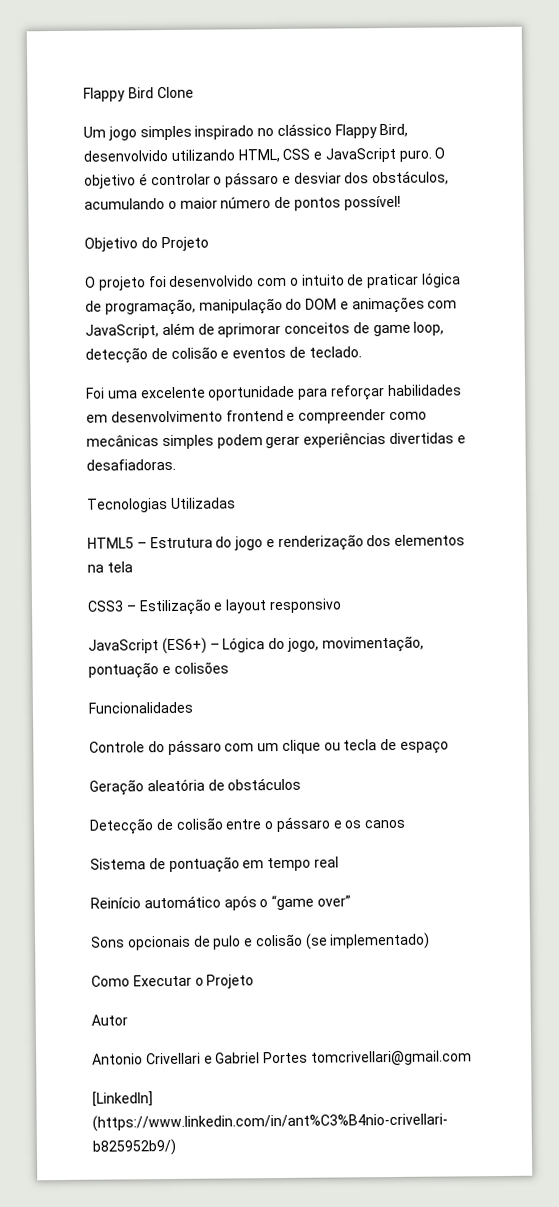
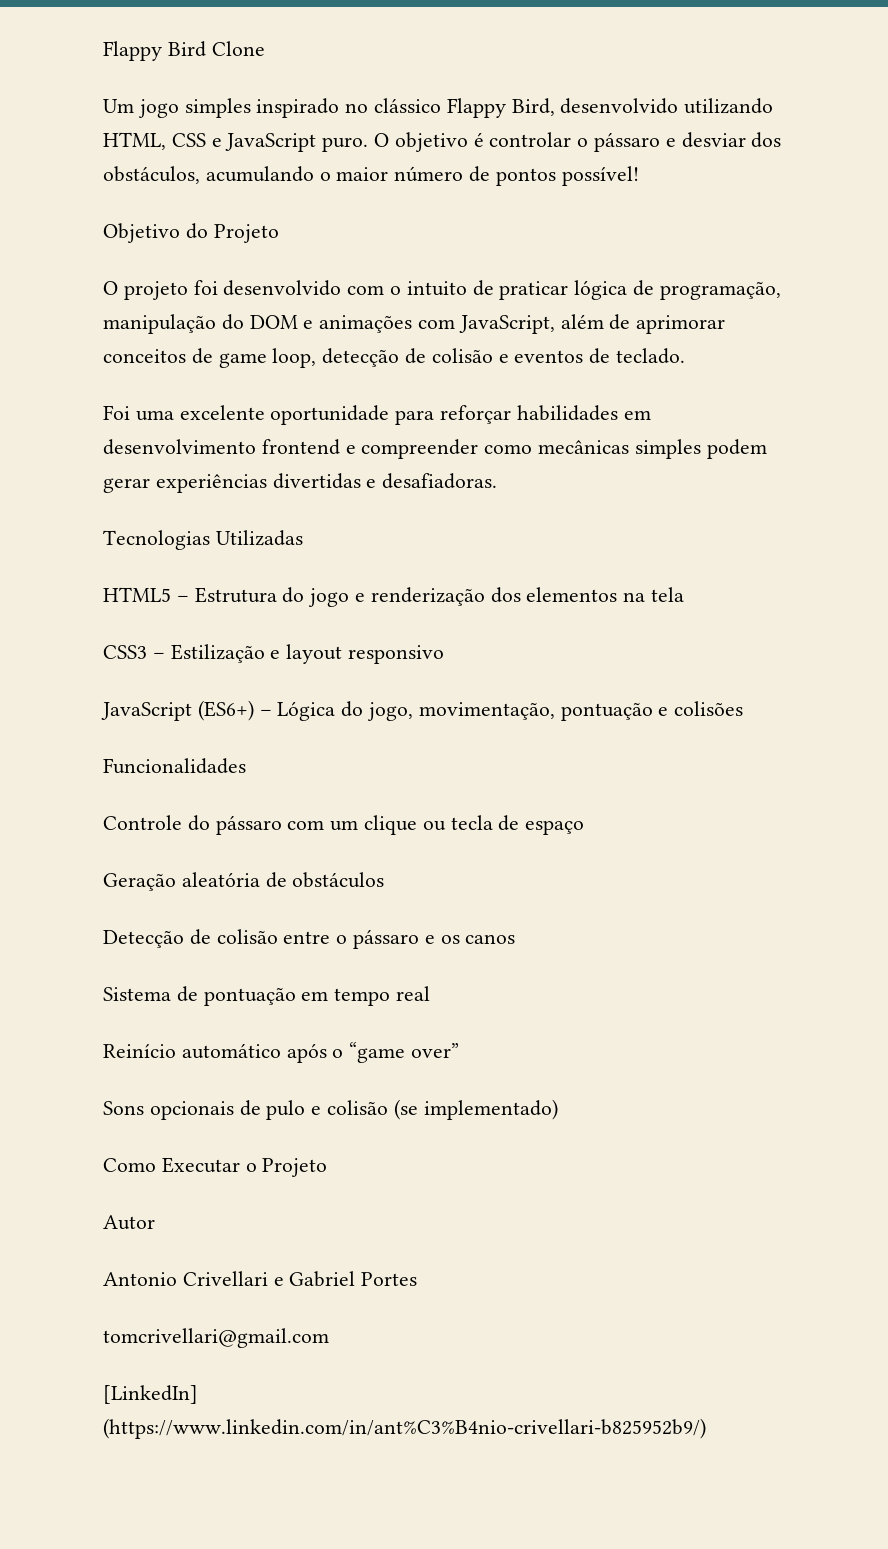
(309, 1057) none -> (418, 1279) //

